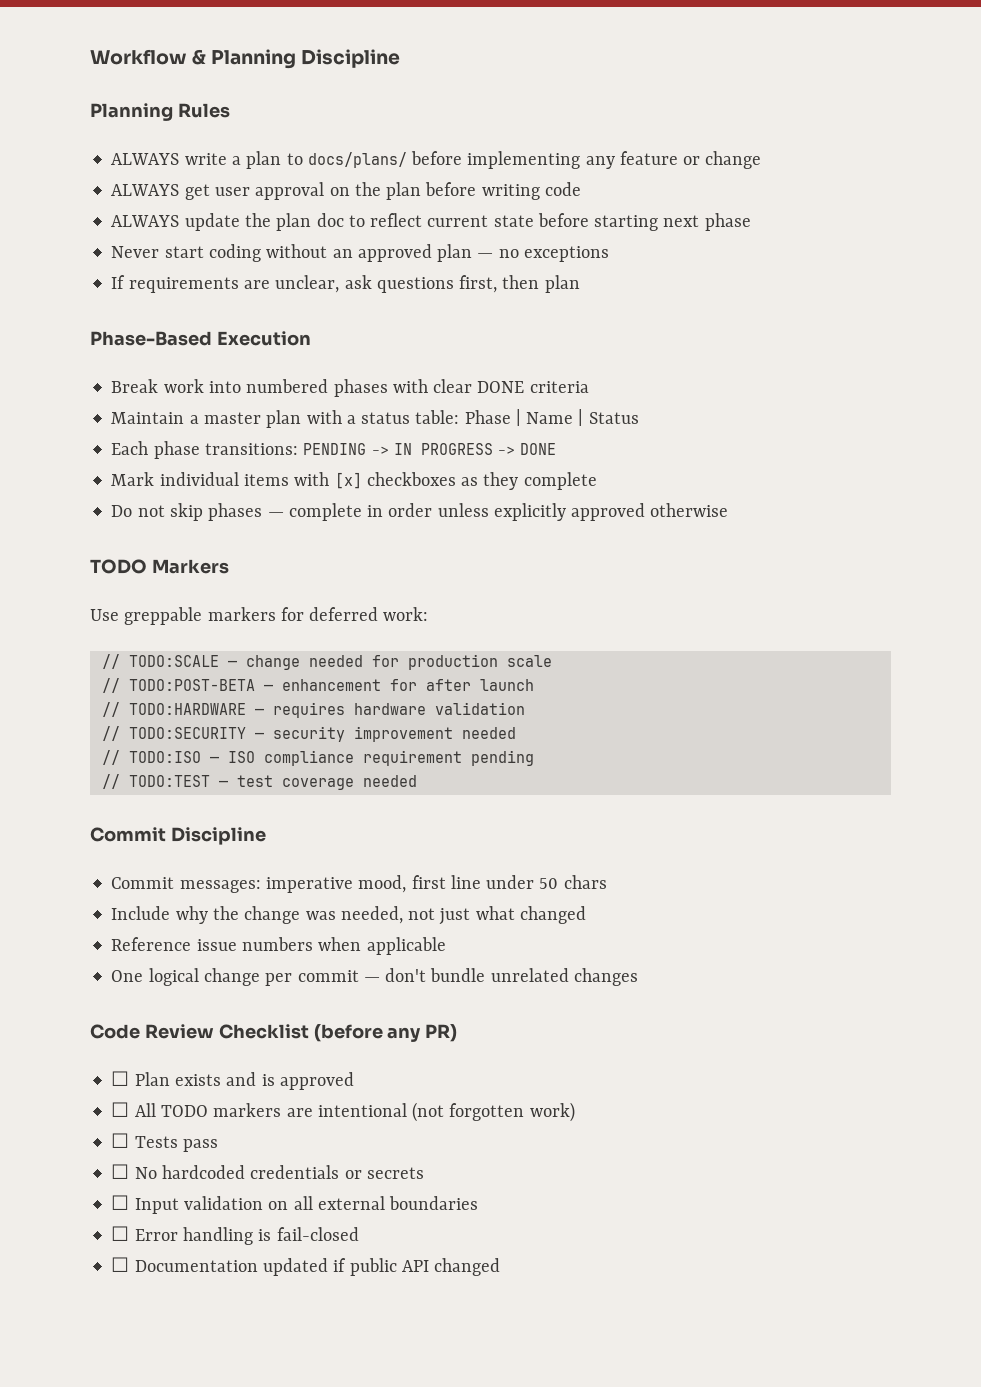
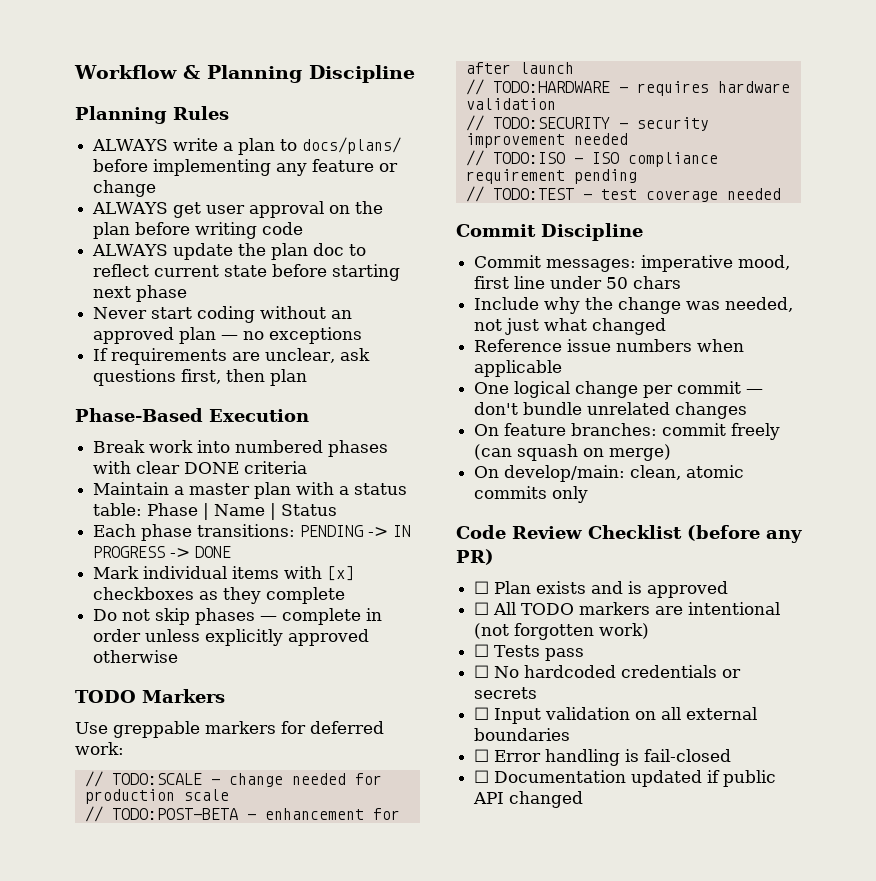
(638, 977) none -> [474,423,781,440] [474,444,672,461] [474,465,745,482] [474,486,589,503] // On feature branches: commit freely (can squash on merge) // On develop/main: clean, atomic commits only

